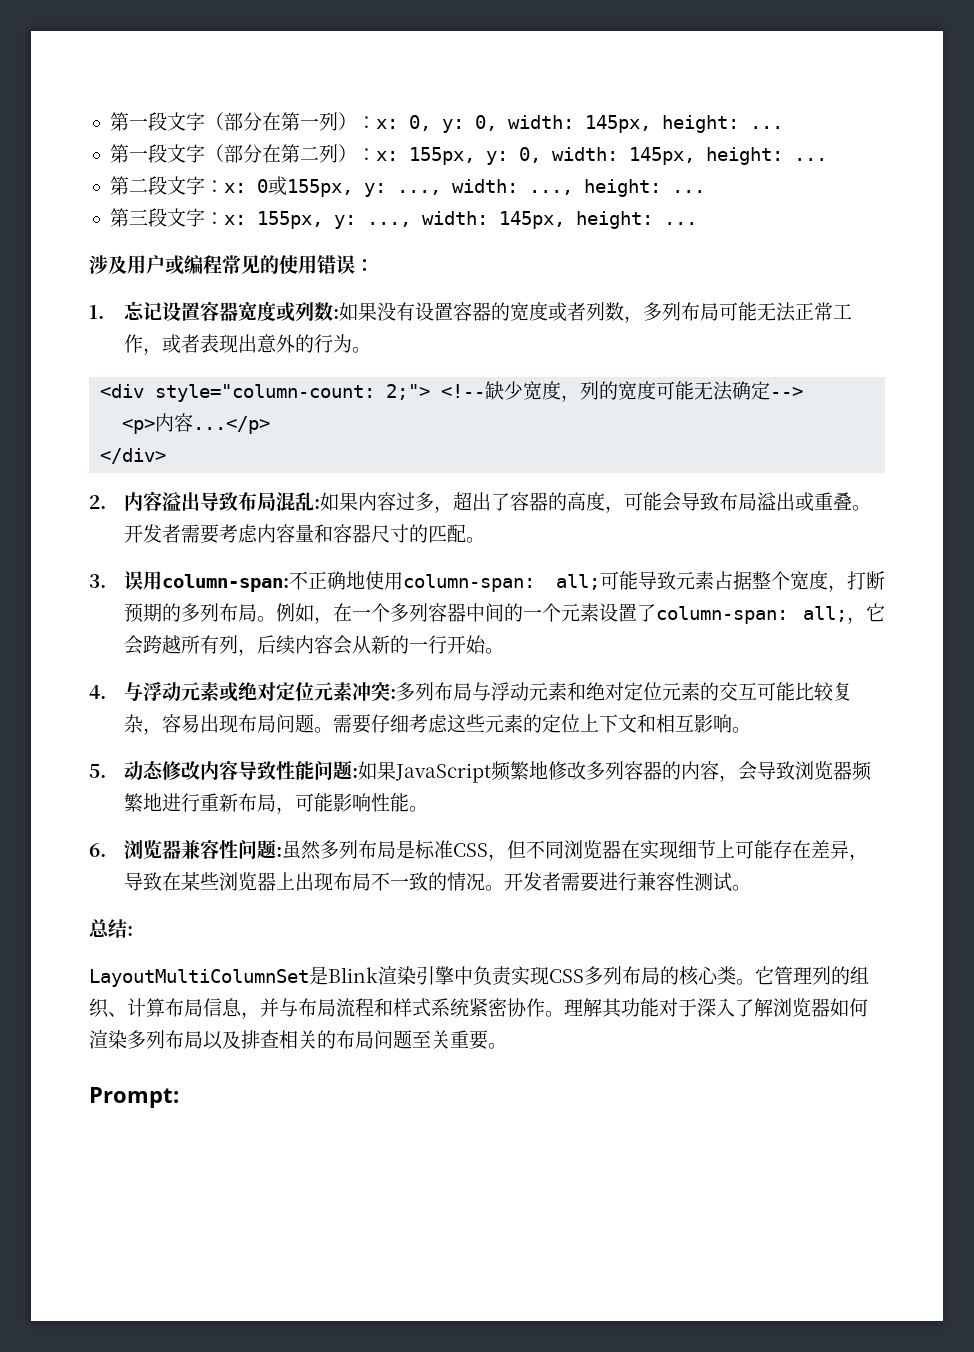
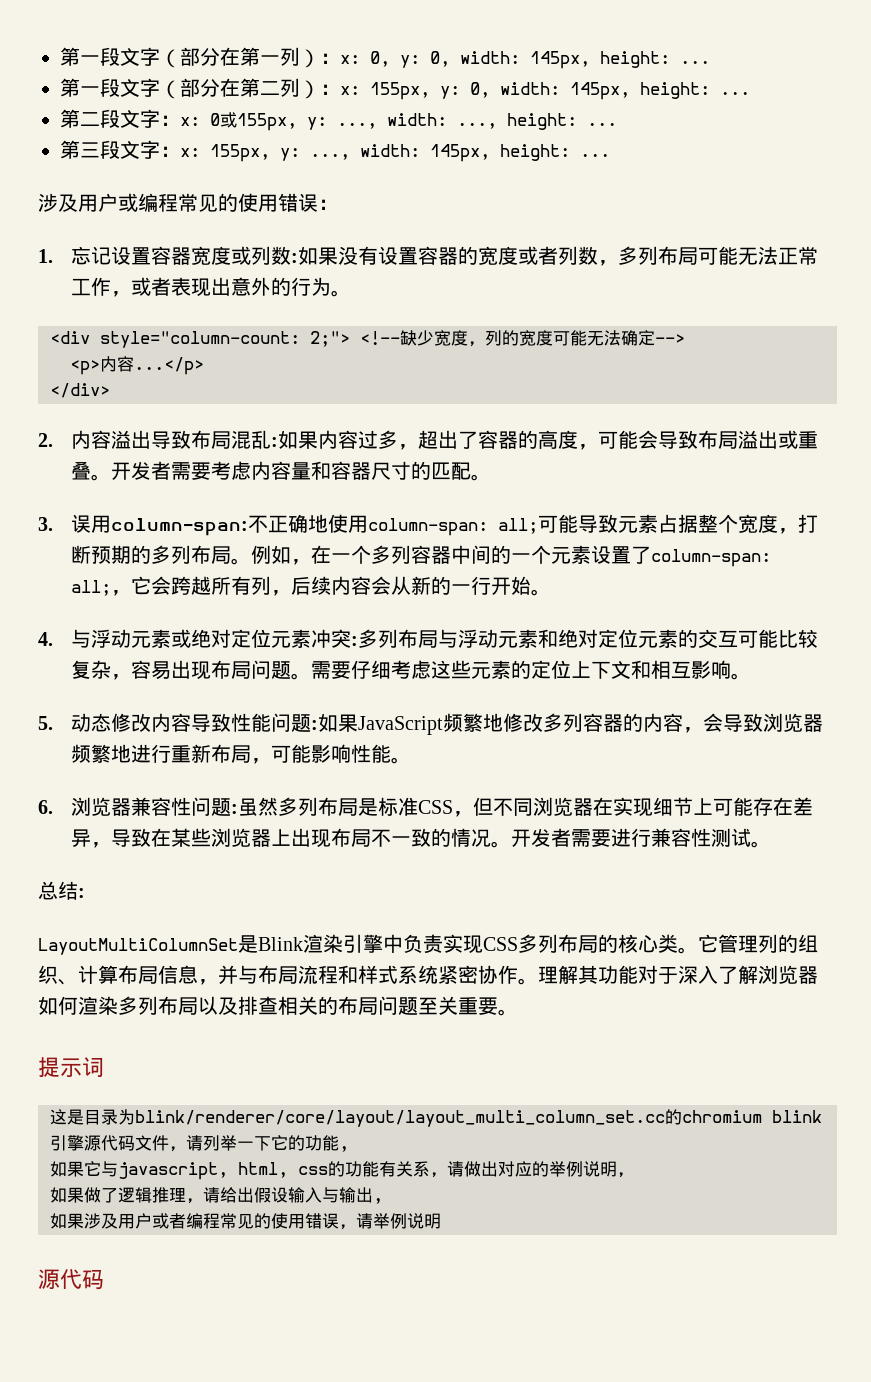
[89,1087,179,1108] Prompt: -> [38,1057,104,1077] [50,1109,822,1127] [50,1135,349,1152] [50,1161,634,1180] [50,1187,383,1204] [50,1213,441,1230] [38,1269,104,1290] 提示词 // 这是目录为blink/renderer/core/layout/layout_multi_column_set.cc的chromium blink引擎源代码文件，请列举一下它的功能, // 如果它与javascript, html, css的功能有关系，请做出对应的举例说明， // 如果做了逻辑推理，请给出假设输入与输出, // 如果涉及用户或者编程常见的使用错误，请举例说明 // 源代码

